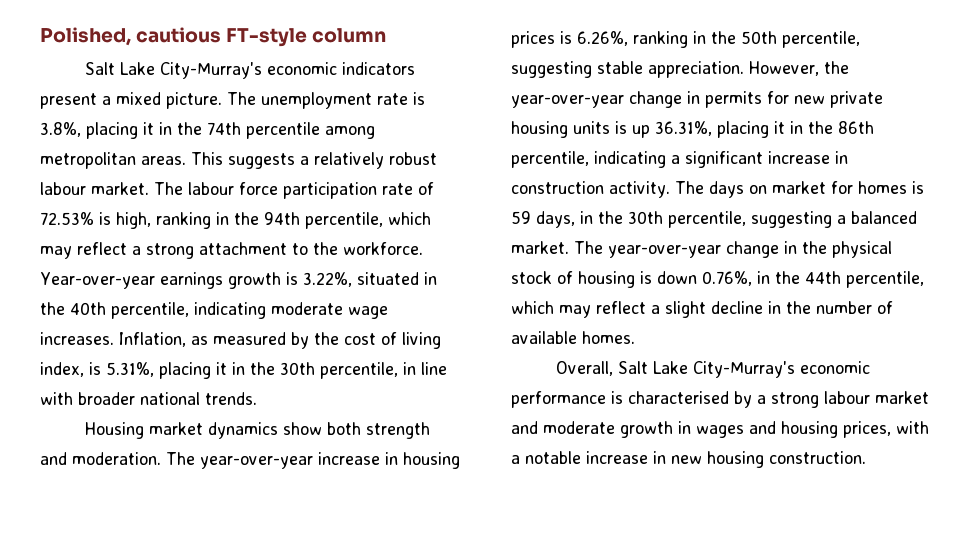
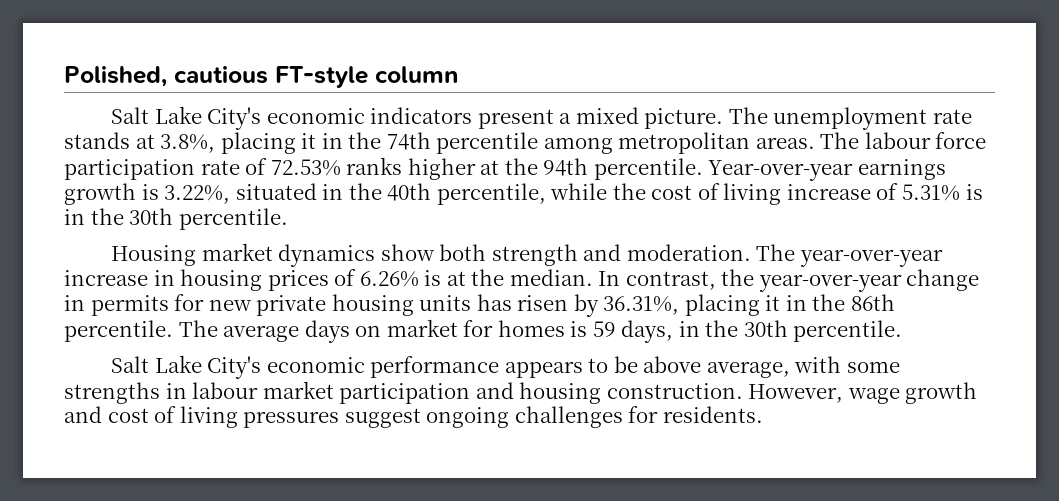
[160,62,263,79] City-Murray's -> [207,107,262,130] City's
[413,92,425,105] is -> [64,132,155,149] stands at
[191,152,437,169] [40,182,149,195] This suggests a relatively robust labour market. -> (815, 143) none
[99,212,431,229] [40,242,423,259] is high, ranking in the 94th percentile, which may reflect a strong attachment to the workforce. -> [346,157,703,180] ranks higher at the 94th percentile.
[194,302,388,319] [40,332,441,349] [40,362,447,379] [40,392,257,405] indicating moderate wage increases. Inflation, as measured by the cost of living index, is 5.31%, placing it in the 30th percentile, in line with broader national trends. -> [550,183,983,205] [64,208,288,230] while the cost of living increase of 5.31% is in the 30th percentile.
[560,31,860,48] [511,61,819,78] is 6.26%, ranking in the 50th percentile, suggesting stable appreciation. However, -> [334,269,716,290] of 6.26% is at the median. In contrast,
[615,121,650,138] is up -> [476,294,599,317] has risen by
[511,151,848,168] [511,181,704,198] percentile, indicating a significant increase in construction activity. The -> [64,320,300,342] percentile. The average
[668,211,917,228] [511,241,892,258] [511,271,924,288] [511,301,893,318] [511,331,635,344] [556,361,796,378] percentile, suggesting a balanced market. The year-over-year change in the physical stock of housing is down 0.76%, in the 44th percentile, which may reflect a slight decline in the number of available homes. // Overall, Salt Lake City-Murray's -> [793,320,903,342] [111,355,262,379] percentile. // Salt Lake City's
[611,391,929,408] [511,421,929,438] [511,451,866,468] is characterised by a strong labour market and moderate growth in wages and housing prices, with a notable increase in new housing construction. -> [504,356,901,378] [64,381,978,404] [64,406,763,428] appears to be above average, with some strengths in labour market participation and housing construction. However, wage growth and cost of living pressures suggest ongoing challenges for residents.

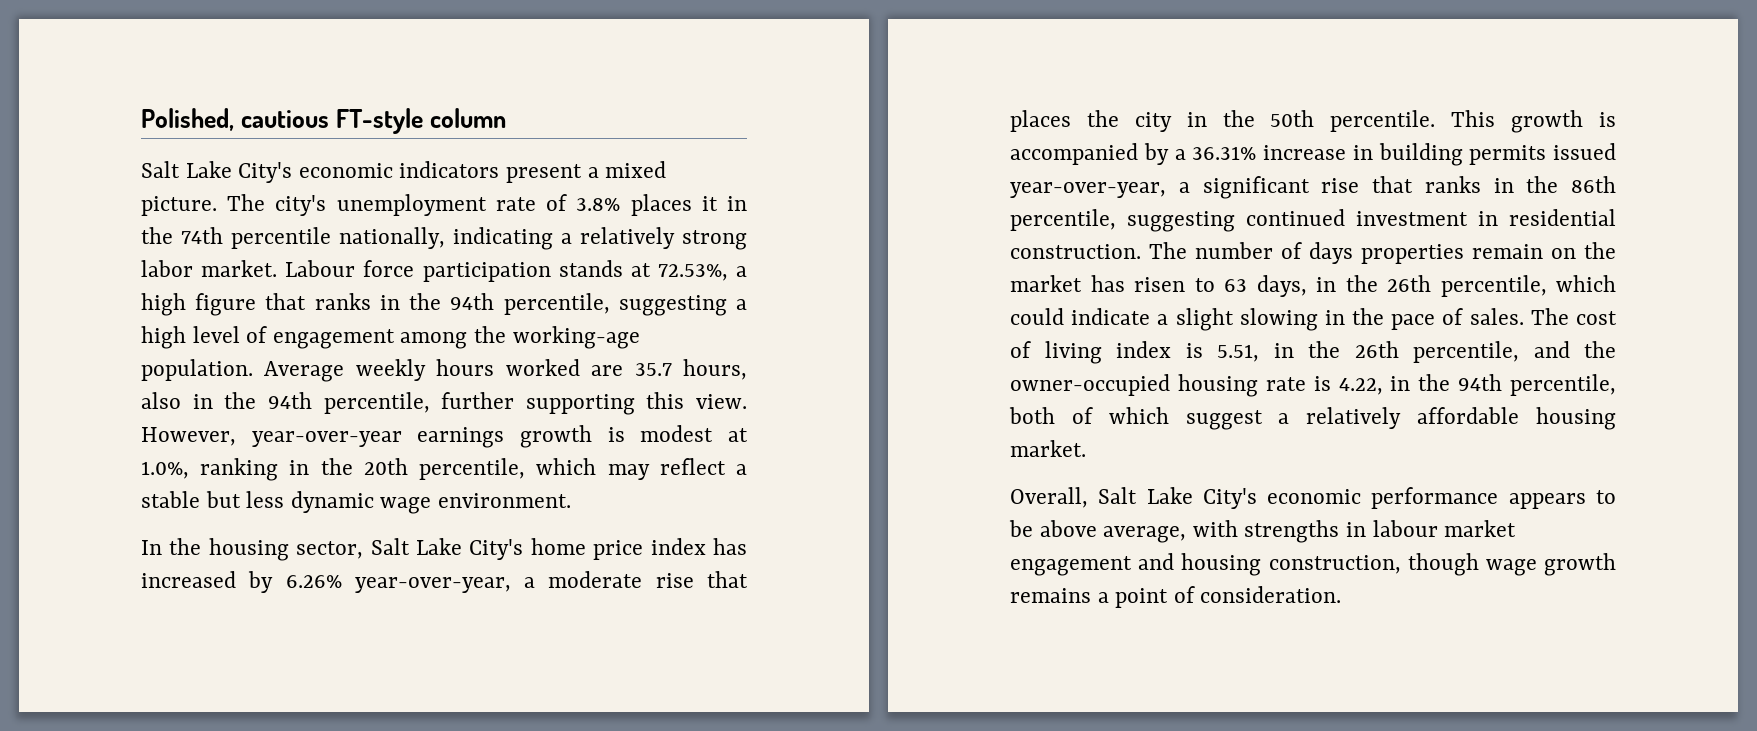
(768, 115) none -> [275,195,327,216] city's
[64,132,296,154] stands at 3.8%, placing -> [546,194,692,216] of 3.8% places
[543,132,987,154] [64,157,946,181] [64,183,983,205] [64,208,288,230] [111,243,943,267] [64,269,980,292] [64,294,896,317] [64,319,903,343] among metropolitan areas. The labour force participation rate of 72.53% ranks higher at the 94th percentile. Year-over-year earnings growth is 3.22%, situated in the 40th percentile, while the cost of living increase of 5.31% is in the 30th percentile. // Housing market dynamics show both strength and moderation. The year-over-year increase in housing prices of 6.26% is at the median. In contrast, the year-over-year change in permits for new private housing units has risen by 36.31%, placing it in the 86th percentile. The average days on market for homes is 59 days, in the 30th percentile. // -> [339,227,747,250] [141,260,747,282] [141,293,747,316] [141,326,640,349] [141,359,748,382] [141,392,747,415] [141,425,748,448] [141,458,747,481] [141,491,572,514] [141,538,747,561] [141,571,748,593] [1010,110,1616,133] [1010,143,1616,166] [1010,176,1616,199] [1010,209,1616,232] [1010,242,1616,264] [1010,275,1616,297] [1010,308,1617,331] [1010,341,1616,364] [1010,374,1616,397] [1009,407,1616,430] [1010,440,1086,457] [1010,487,1088,508] nationally, indicating a relatively strong labor market. Labour force participation stands at 72.53%, a high figure that ranks in the 94th percentile, suggesting a high level of engagement among the working-age population. Average weekly hours worked are 35.7 hours, also in the 94th percentile, further supporting this view. However, year-over-year earnings growth is modest at 1.0%, ranking in the 20th percentile, which may reflect a stable but less dynamic wage environment. // In the housing sector, Salt Lake City's home price index has increased by 6.26% year-over-year, a moderate rise that places the city in the 50th percentile. This growth is accompanied by a 36.31% increase in building permits issued year-over-year, a significant rise that ranks in the 86th percentile, suggesting continued investment in residential construction. The number of days properties remain on the market has risen to 63 days, in the 26th percentile, which could indicate a slight slowing in the pace of sales. The cost of living index is 5.51, in the 26th percentile, and the owner-occupied housing rate is 4.22, in the 94th percentile, both of which suggest a relatively affordable housing market. // Overall,
[847,361,901,373] some -> (1238, 528) none
[339,383,471,404] participation -> [1010,556,1132,576] engagement
[606,382,978,404] [64,406,763,428] construction. However, wage growth and cost of living pressures suggest ongoing challenges for residents. -> [1268,553,1616,576] [1010,586,1342,608] construction, though wage growth remains a point of consideration.

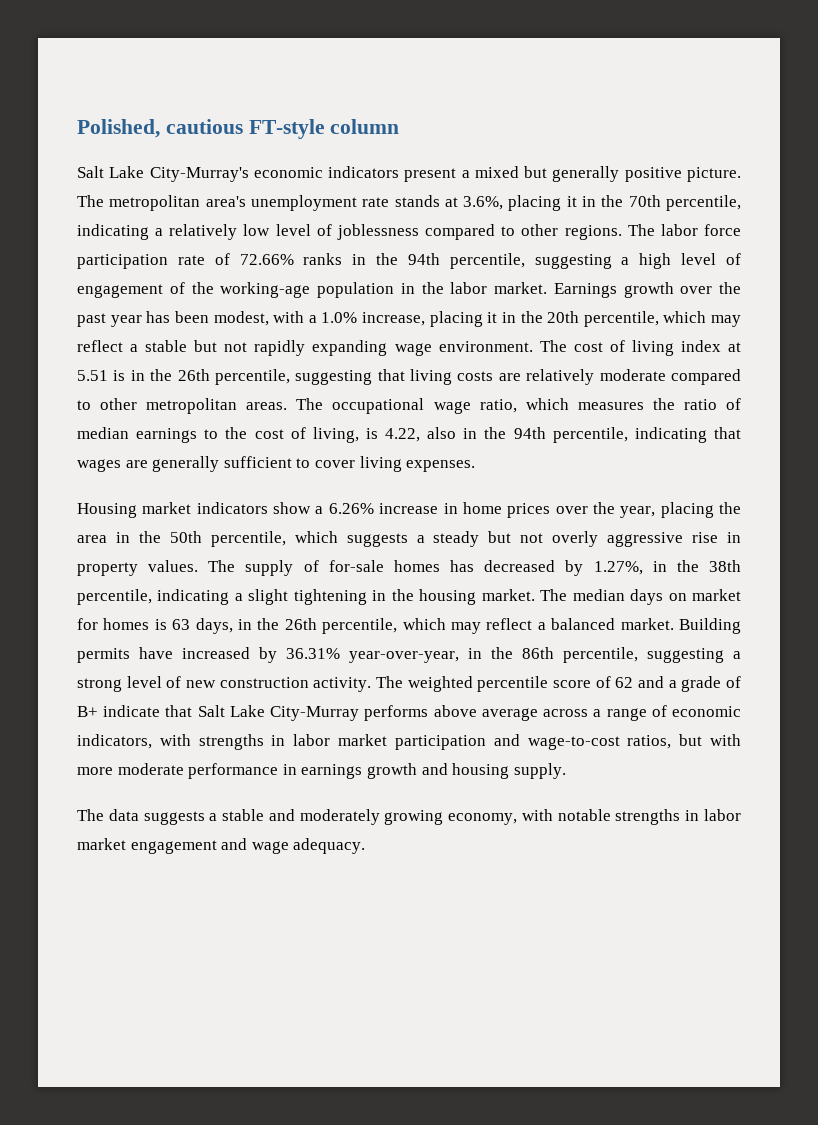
[238,162,293,183] City's -> [149,167,249,182] City-Murray's
[141,194,747,216] [141,227,747,250] [141,260,747,282] [141,293,307,316] picture. The city's unemployment rate of 3.8% places it in the 74th percentile nationally, indicating a relatively strong labor market. Labour force participation stands at 72.53%, a high figure that -> [524,166,741,182] [77,195,741,211] [77,224,741,240] [77,253,294,269] but generally positive picture. The metropolitan area's unemployment rate stands at 3.6%, placing it in the 70th percentile, indicating a relatively low level of joblessness compared to other regions. The labor force participation rate of 72.66%
[400,332,468,349] among -> [169,282,185,294] of
[141,359,748,382] [141,392,747,415] [141,425,748,448] [141,458,279,481] population. Average weekly hours worked are 35.7 hours, also in the 94th percentile, further supporting this view. However, year-over-year earnings growth is modest at 1.0%, ranking -> [317,282,741,298] [77,311,498,327] population in the labor market. Earnings growth over the past year has been modest, with a 1.0% increase, placing it
[246,491,374,513] less dynamic -> [224,340,388,356] not rapidly expanding
[141,538,747,561] [141,571,748,593] [1010,110,1616,133] [1010,143,1616,166] [1010,176,1616,199] [1010,209,1616,232] [1010,242,1616,264] [1010,275,1215,292] // In the housing sector, Salt Lake City's home price index has increased by 6.26% year-over-year, a moderate rise that places the city in the 50th percentile. This growth is accompanied by a 36.31% increase in building permits issued year-over-year, a significant rise that ranks in the 86th percentile, suggesting continued investment in residential construction. The number of days properties remain on the market has risen to -> [539,340,741,356] [77,369,741,385] [77,398,741,414] [77,427,741,443] [77,456,476,472] [77,502,741,518] [77,531,742,547] [77,560,741,576] [77,589,741,605] [77,618,167,630] The cost of living index at 5.51 is in the 26th percentile, suggesting that living costs are relatively moderate compared to other metropolitan areas. The occupational wage ratio, which measures the ratio of median earnings to the cost of living, is 4.22, also in the 94th percentile, indicating that wages are generally sufficient to cover living expenses. // Housing market indicators show a 6.26% increase in home prices over the year, placing the area in the 50th percentile, which suggests a steady but not overly aggressive rise in property values. The supply of for-sale homes has decreased by 1.27%, in the 38th percentile, indicating a slight tightening in the housing market. The median days on market for homes is
[1010,308,1617,331] [1010,341,1616,364] [1010,374,1616,397] [1009,407,1616,430] [1010,440,1086,457] [1010,487,1616,509] [1009,520,1517,543] [1010,553,1616,576] [1010,586,1342,608] could indicate a slight slowing in the pace of sales. The cost of living index is 5.51, in the 26th percentile, and the owner-occupied housing rate is 4.22, in the 94th percentile, both of which suggest a relatively affordable housing market. // Overall, Salt Lake City's economic performance appears to be above average, with strengths in labour market engagement and housing construction, though wage growth remains a point of consideration. -> [451,618,741,634] [77,647,741,663] [77,676,741,692] [77,705,741,721] [77,734,742,750] [77,763,566,779] [77,809,741,825] [77,838,366,854] may reflect a balanced market. Building permits have increased by 36.31% year-over-year, in the 86th percentile, suggesting a strong level of new construction activity. The weighted percentile score of 62 and a grade of B+ indicate that Salt Lake City-Murray performs above average across a range of economic indicators, with strengths in labor market participation and wage-to-cost ratios, but with more moderate performance in earnings growth and housing supply. // The data suggests a stable and moderately growing economy, with notable strengths in labor market engagement and wage adequacy.

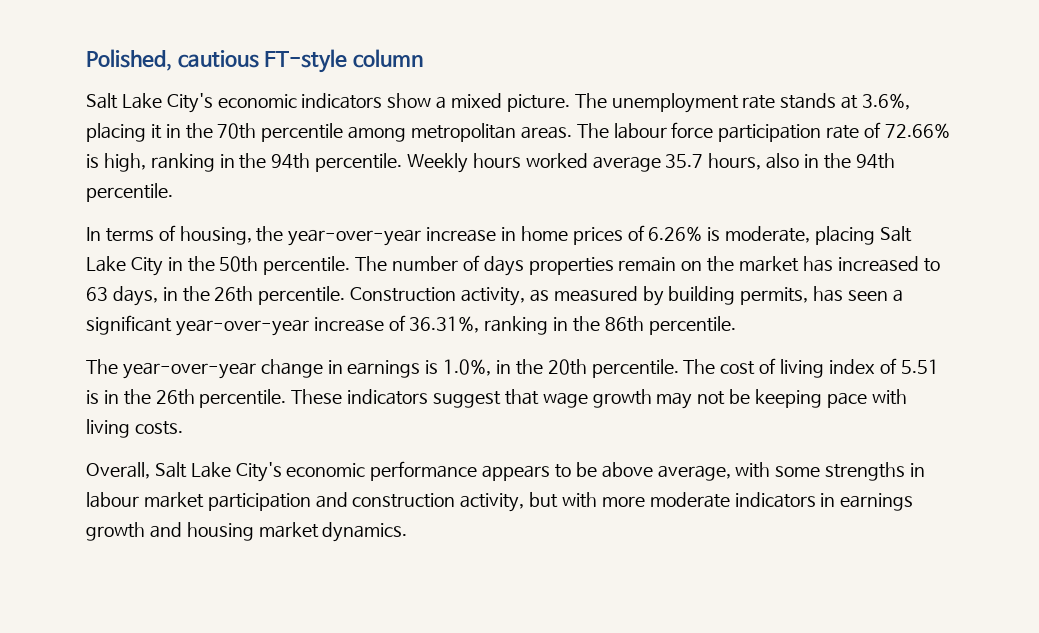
[149,167,249,182] City-Murray's -> [166,93,213,113] City's
[404,168,457,182] present -> [387,93,432,108] show
[524,166,741,182] [77,195,246,211] but generally positive picture. The metropolitan area's -> [506,93,607,112] picture. The
[665,195,741,211] [77,224,698,240] percentile, indicating a relatively low level of joblessness compared to other regions. The labor -> [261,123,667,142] percentile among metropolitan areas. The labour
[303,253,741,269] [77,282,741,298] [77,311,741,327] [77,340,533,356] ranks in the 94th percentile, suggesting a high level of engagement of the working-age population in the labor market. Earnings growth over the past year has been modest, with a 1.0% increase, placing it in the 20th percentile, which may reflect a stable but not rapidly expanding wage environment. -> [86,153,895,173] [86,183,173,202] [86,225,912,246] [86,255,940,276] [86,286,903,306] [86,315,736,336] [86,359,679,379] is high, ranking in the 94th percentile. Weekly hours worked average 35.7 hours, also in the 94th percentile. // In terms of housing, the year-over-year increase in home prices of 6.26% is moderate, placing Salt Lake City in the 50th percentile. The number of days properties remain on the market has increased to 63 days, in the 26th percentile. Construction activity, as measured by building permits, has seen a significant year-over-year increase of 36.31%, ranking in the 86th percentile. // The year-over-year change in earnings is 1.0%, in the 20th percentile.
[727,342,741,352] at -> [879,358,897,374] of
[214,369,741,385] [77,398,741,414] [77,427,741,443] [77,456,476,472] [77,502,741,518] [77,531,742,547] [77,560,741,576] [77,589,741,605] [77,618,741,634] [77,647,741,663] [77,676,741,692] [77,705,741,721] [77,734,331,750] percentile, suggesting that living costs are relatively moderate compared to other metropolitan areas. The occupational wage ratio, which measures the ratio of median earnings to the cost of living, is 4.22, also in the 94th percentile, indicating that wages are generally sufficient to cover living expenses. // Housing market indicators show a 6.26% increase in home prices over the year, placing the area in the 50th percentile, which suggests a steady but not overly aggressive rise in property values. The supply of for-sale homes has decreased by 1.27%, in the 38th percentile, indicating a slight tightening in the housing market. The median days on market for homes is 63 days, in the 26th percentile, which may reflect a balanced market. Building permits have increased by 36.31% year-over-year, in the 86th percentile, suggesting a strong level of new construction activity. The weighted percentile score of 62 and a grade of B+ indicate that Salt Lake City-Murray performs above average across a range of economic indicators, with strengths in labor -> [199,389,907,409] [86,419,183,438] [86,461,926,482] [86,492,139,508] percentile. These indicators suggest that wage growth may not be keeping pace with living costs. // Overall, Salt Lake City's economic performance appears to be above average, with some strengths in labour
[527,735,672,750] wage-to-cost ratios, -> [352,493,525,512] construction activity,
[188,763,279,779] performance -> [734,492,816,508] indicators
[513,763,566,779] [77,809,741,825] [77,838,366,854] supply. // The data suggests a stable and moderately growing economy, with notable strengths in labor market engagement and wage adequacy. -> [258,522,408,542] market dynamics.

